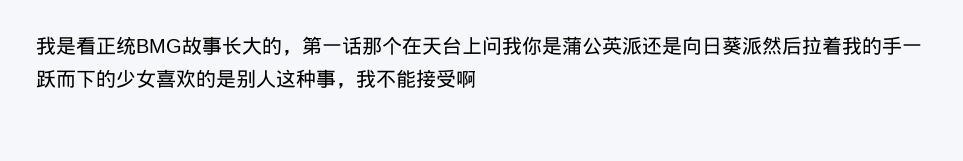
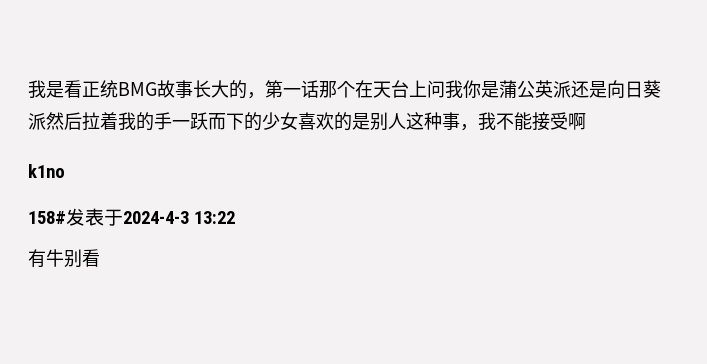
(476, 79) none -> [28,164,65,178] [28,208,235,226] [28,249,100,268] // k1no // 158#发表于2024-4-3 13:22 // 有牛别看

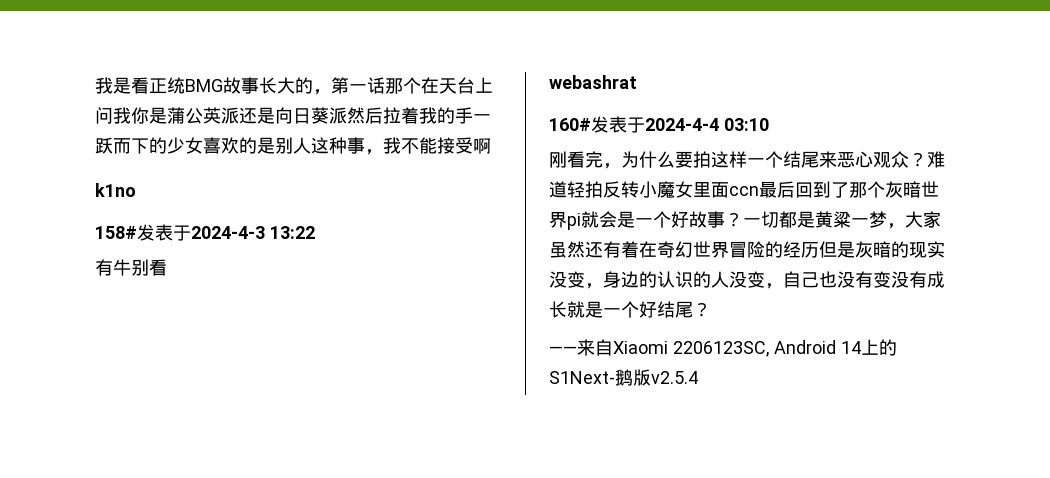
(100, 258) none -> [549,75,637,89] [549,116,769,133] [549,151,945,169] [549,181,939,198] [549,211,941,230] [549,241,945,258] [549,271,945,289] [549,301,711,318] [549,339,897,357] [549,369,698,386] // webashrat // 160#发表于2024-4-4 03:10 // 刚看完，为什么要拍这样一个结尾来恶心观众？难道轻拍反转小魔女里面ccn最后回到了那个灰暗世界pi就会是一个好故事？一切都是黄粱一梦，大家虽然还有着在奇幻世界冒险的经历但是灰暗的现实没变，身边的认识的人没变，自己也没有变没有成长就是一个好结尾？ // ——来自Xiaomi 2206123SC, Android 14上的S1Next-鹅版v2.5.4

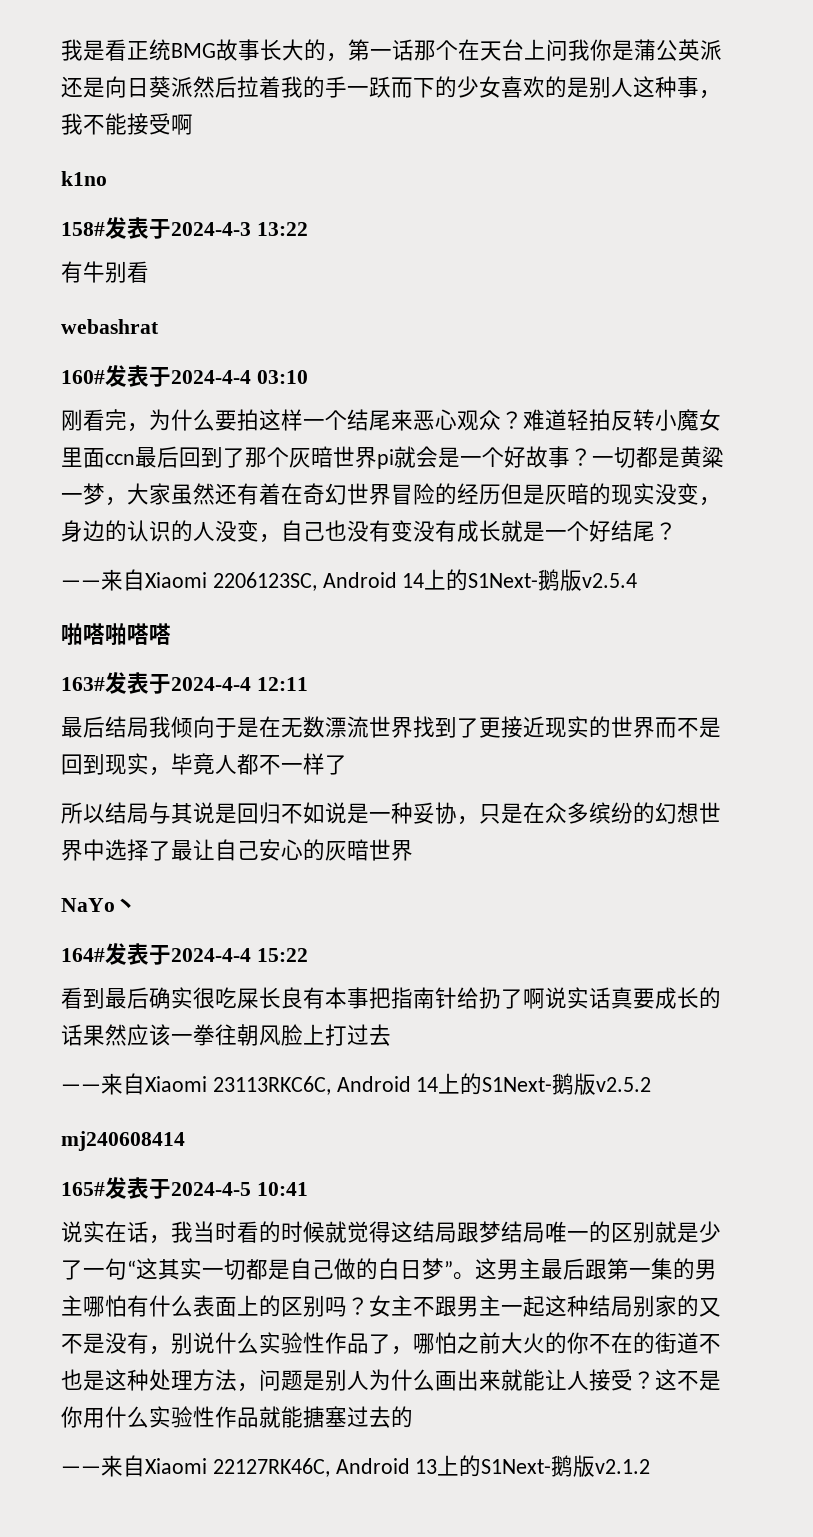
(698, 377) none -> [61,623,171,645] [61,672,308,694] [61,716,721,738] [61,753,347,776] [61,802,721,825] [61,839,413,861] [61,898,137,912] [61,943,308,965] [61,987,721,1009] [61,1024,391,1046] [61,1073,652,1095] [61,1131,185,1151] [61,1177,308,1199] [61,1221,721,1244] [61,1258,717,1280] [61,1295,721,1317] [61,1332,721,1355] [61,1369,721,1392] [61,1406,413,1428] [61,1455,651,1477] // 啪嗒啪嗒嗒 // 163#发表于2024-4-4 12:11 // 最后结局我倾向于是在无数漂流世界找到了更接近现实的世界而不是回到现实，毕竟人都不一样了 // 所以结局与其说是回归不如说是一种妥协，只是在众多缤纷的幻想世界中选择了最让自己安心的灰暗世界 // NaYo丶 // 164#发表于2024-4-4 15:22 // 看到最后确实很吃屎长良有本事把指南针给扔了啊说实话真要成长的话果然应该一拳往朝风脸上打过去 // ——来自Xiaomi 23113RKC6C, Android 14上的S1Next-鹅版v2.5.2 // mj240608414 // 165#发表于2024-4-5 10:41 // 说实在话，我当时看的时候就觉得这结局跟梦结局唯一的区别就是少了一句“这其实一切都是自己做的白日梦”。这男主最后跟第一集的男主哪怕有什么表面上的区别吗？女主不跟男主一起这种结局别家的又不是没有，别说什么实验性作品了，哪怕之前大火的你不在的街道不也是这种处理方法，问题是别人为什么画出来就能让人接受？这不是你用什么实验性作品就能搪塞过去的 // ——来自Xiaomi 22127RK46C, Android 13上的S1Next-鹅版v2.1.2

